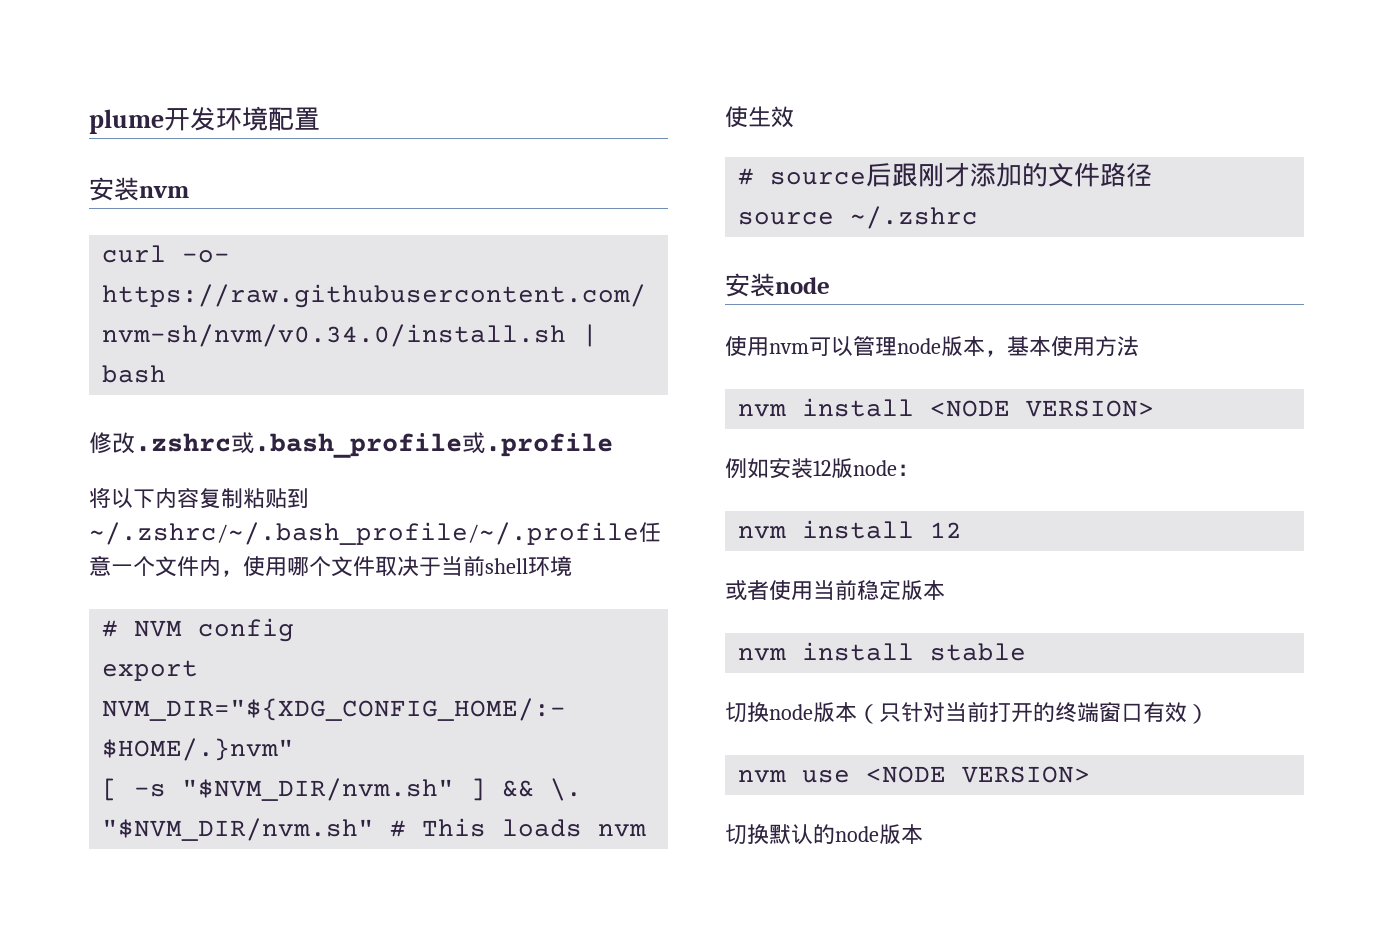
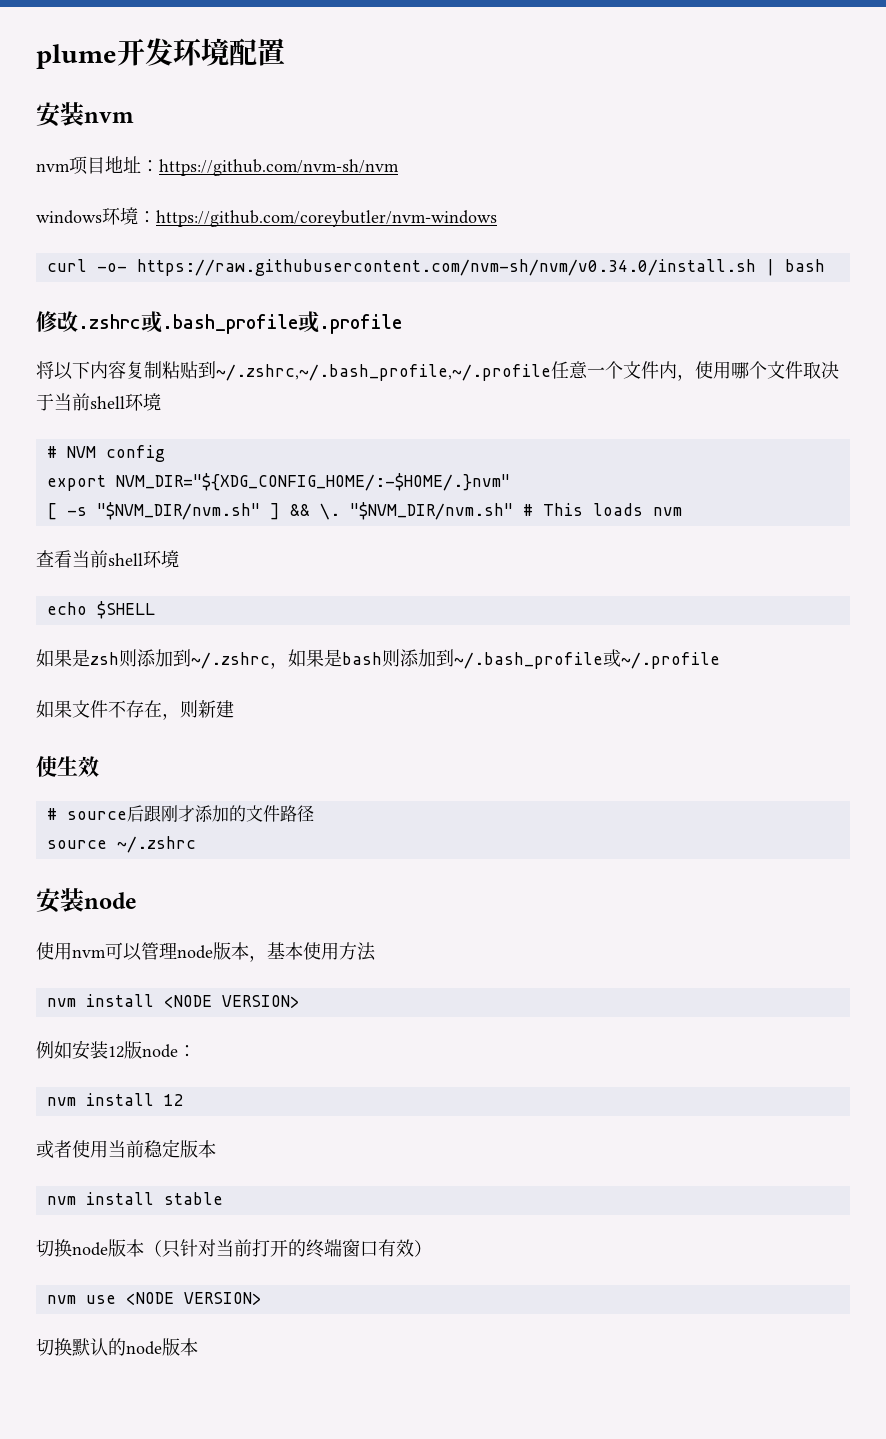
(189, 192) none -> [36,156,399,176] [36,207,497,227] // nvm项目地址：https://github.com/nvm-sh/nvm // windows环境：https://github.com/coreybutler/nvm-windows
[89,522,639,545] ~/.zshrc/~/.bash_profile/~/.profile -> [216,364,551,381] ~/.zshrc,~/.bash_profile,~/.profile
(647, 830) none -> [36,550,179,568] [46,601,155,619] [36,649,720,669] [36,700,234,720] // 查看当前shell环境 // echo $SHELL // 如果是zsh则添加到~/.zshrc，如果是bash则添加到~/.bash_profile或~/.profile // 如果文件不存在，则新建

